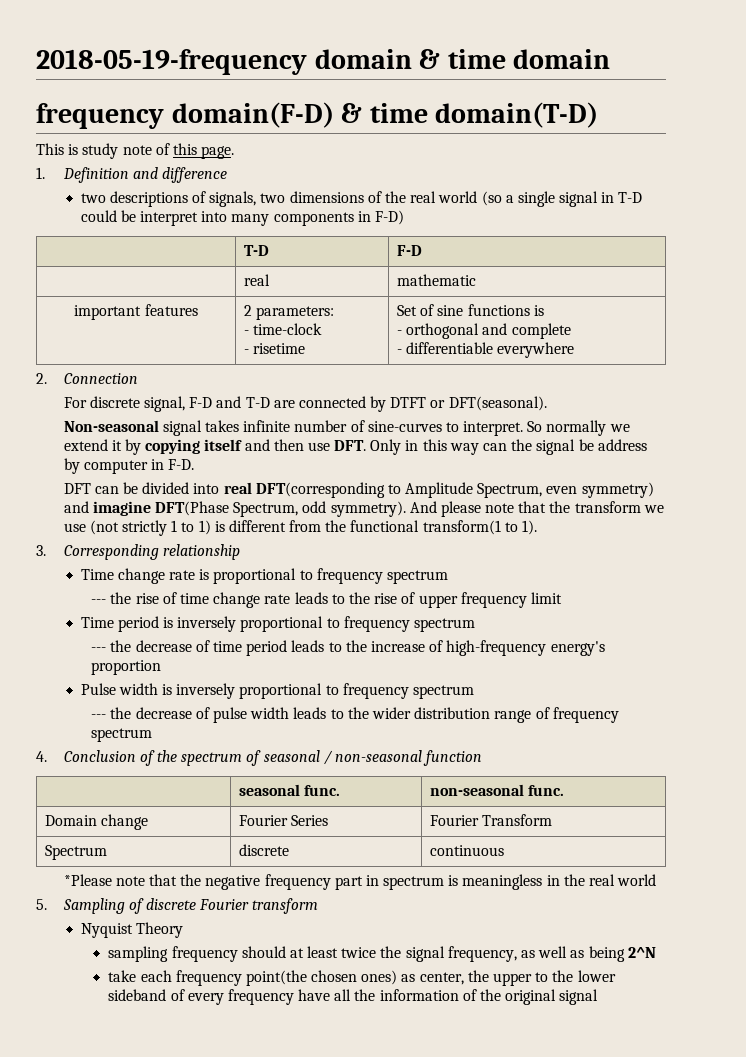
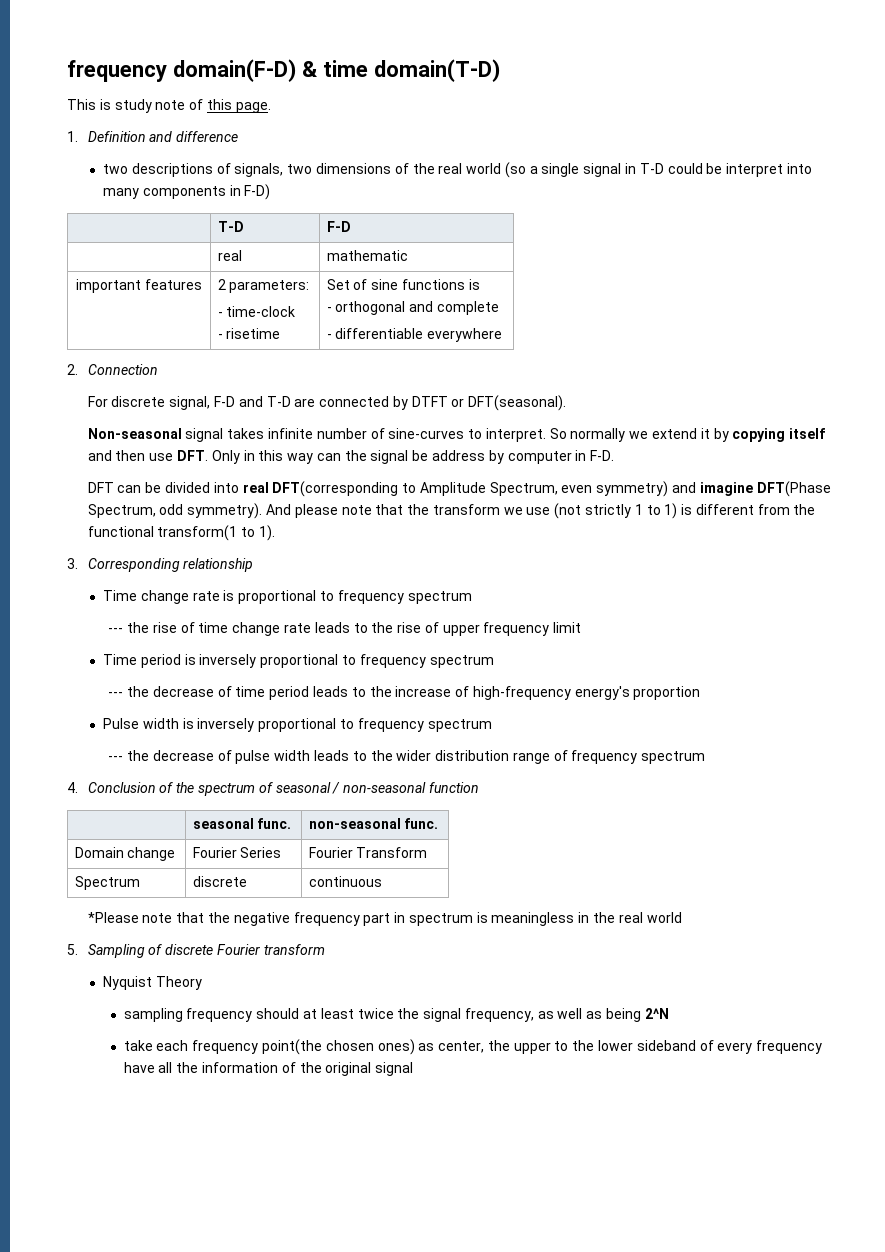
[36,49,611,75] 2018-05-19-frequency domain & time domain // -> (67, 71) none

